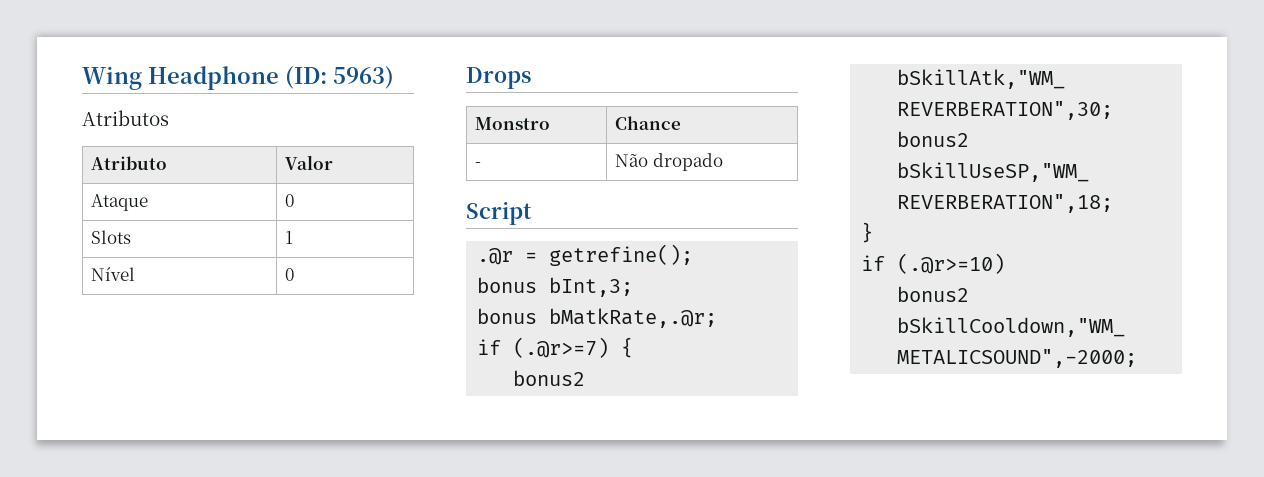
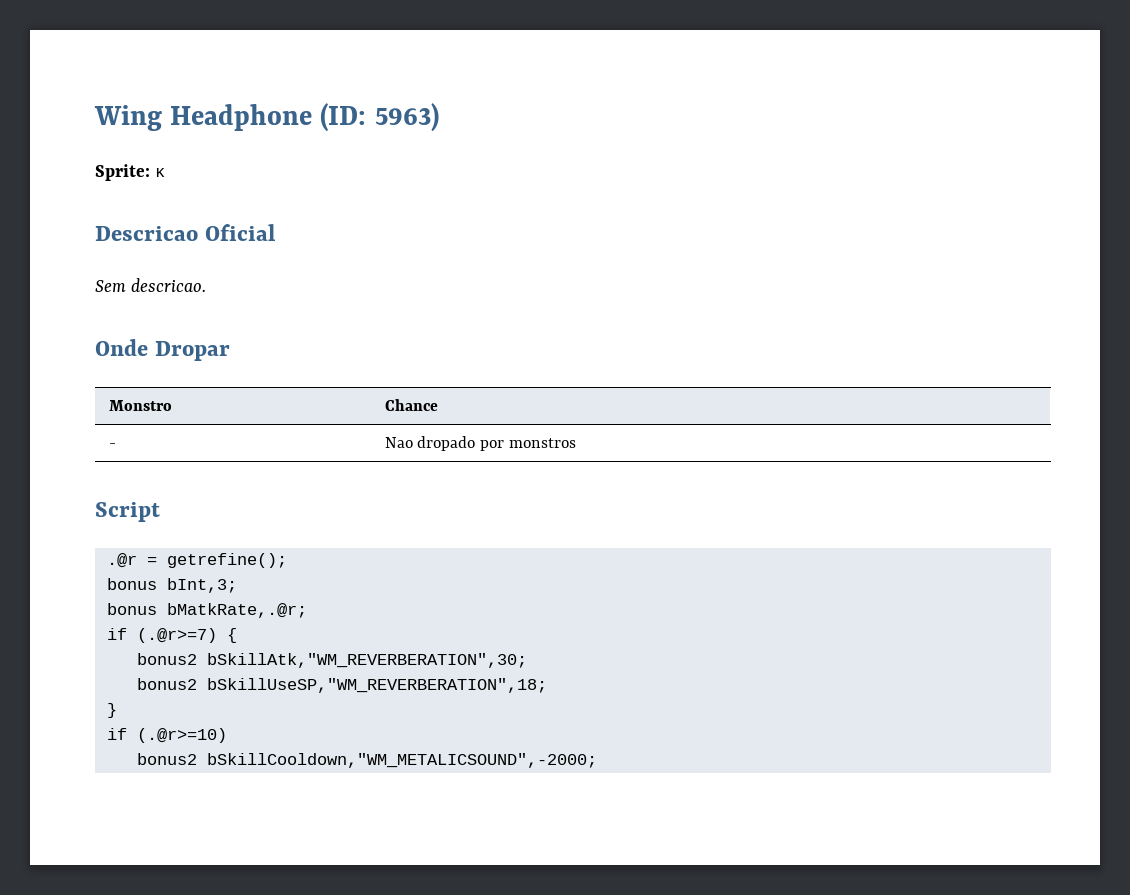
[82,110,169,126] [90,156,167,170] [284,155,333,170] [90,194,148,211] [284,194,294,207] [90,230,131,244] [284,231,293,244] [90,267,135,281] [284,268,294,281] [466,67,531,89] Atributos // Atributo | Valor // Ataque | 0 // Slots | 1 // Nível | 0 // Drops -> [95,164,166,181] [95,224,276,241] [95,278,207,292] [95,339,231,361] Sprite: ĸ // Descricao Oficial // Sem descricao. // Onde Dropar
[614,153,648,167] Não -> [384,437,413,448] Nao
(723, 162) none -> [480,438,576,451] por monstros

